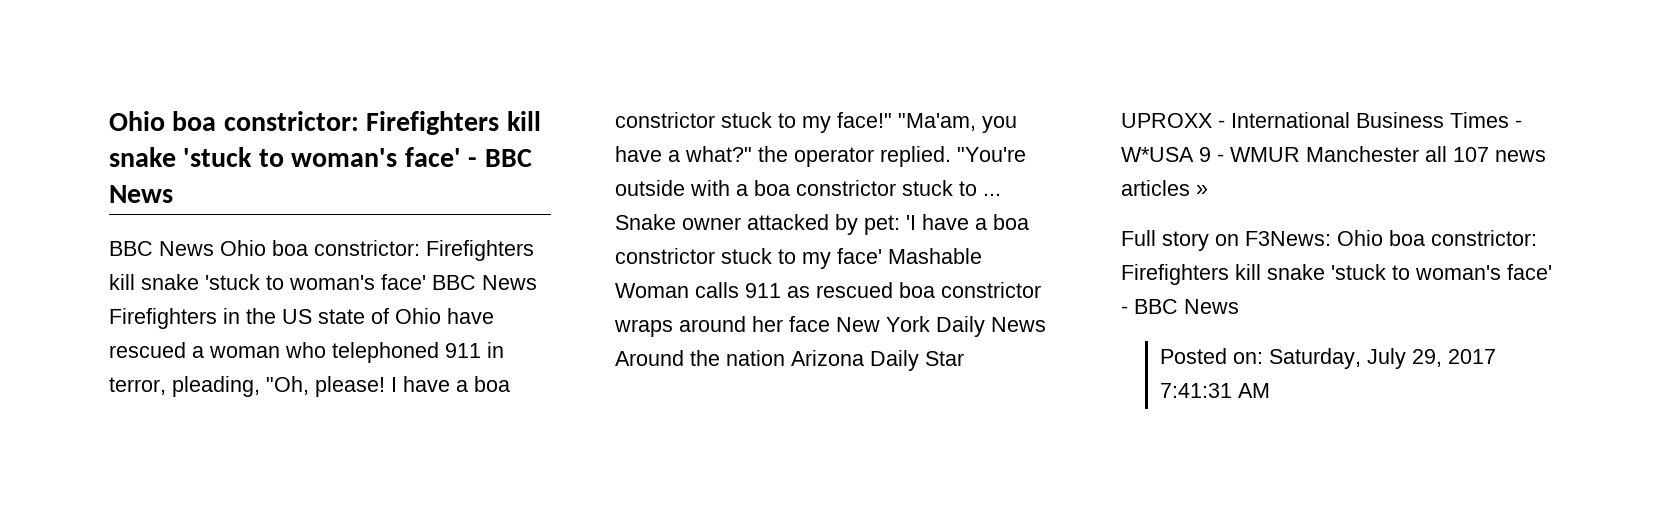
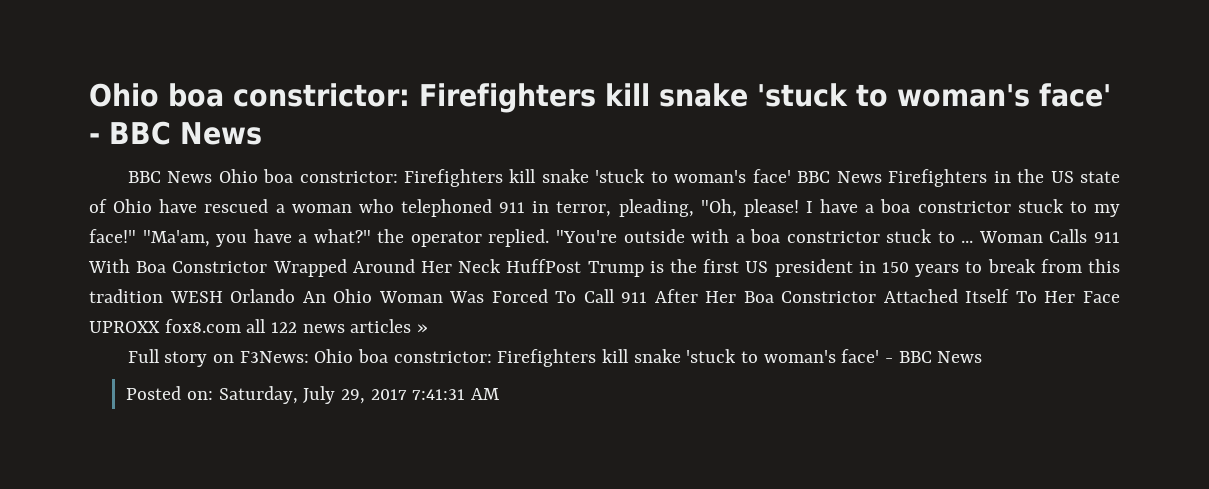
[615,214,1029,235] [615,248,982,269] [615,282,1041,298] [614,316,1046,337] [615,350,964,371] [1121,112,1522,128] [1121,146,1489,162] Snake owner attacked by pet: 'I have a boa constrictor stuck to my face' Mashable Woman calls 911 as rescued boa constrictor wraps around her face New York Daily News Around the nation Arizona Daily Star UPROXX - International Business Times - W*USA 9 - WMUR Manchester all 107 -> [978,229,1120,243] [88,259,1121,277] [89,289,1120,303] [89,319,298,333] Woman Calls 911 With Boa Constrictor Wrapped Around Her Neck HuffPost Trump is the first US president in 150 years to break from this tradition WESH Orlando An Ohio Woman Was Forced To Call 911 After Her Boa Constrictor Attached Itself To Her Face UPROXX fox8.com all 122

